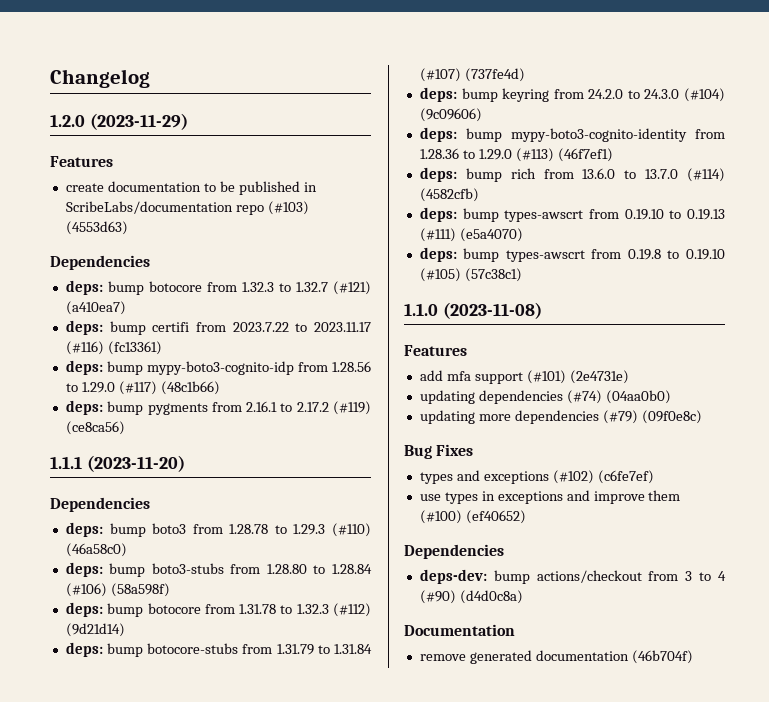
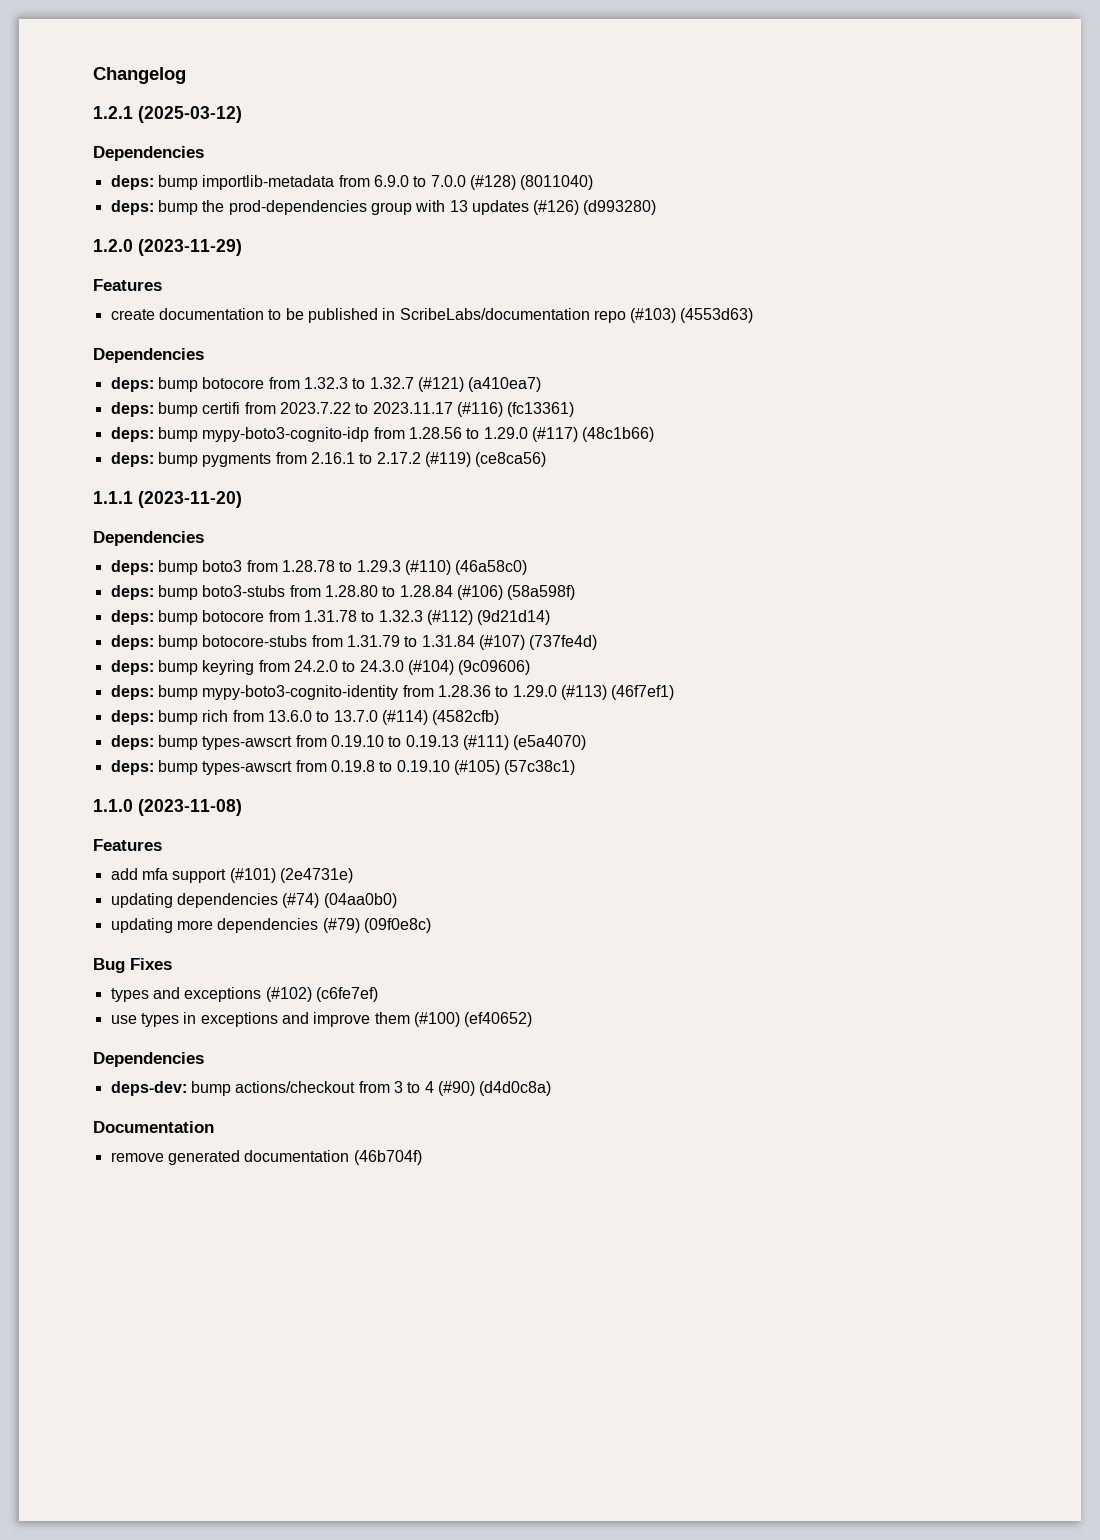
(150, 78) none -> [93,106,242,123] [93,146,204,161] [110,175,594,190] [110,200,657,215] // 1.2.1 (2025-03-12) // Dependencies // deps: bump importlib-metadata from 6.9.0 to 7.0.0 (#128) (8011040) // deps: bump the prod-dependencies group with 13 updates (#126) (d993280)

